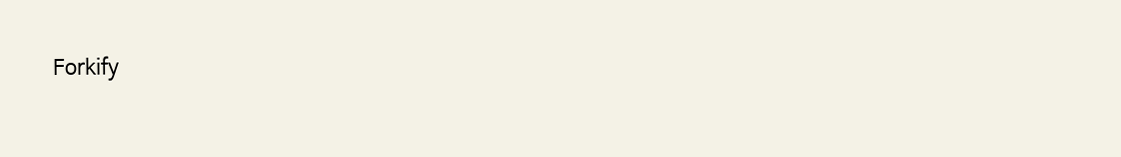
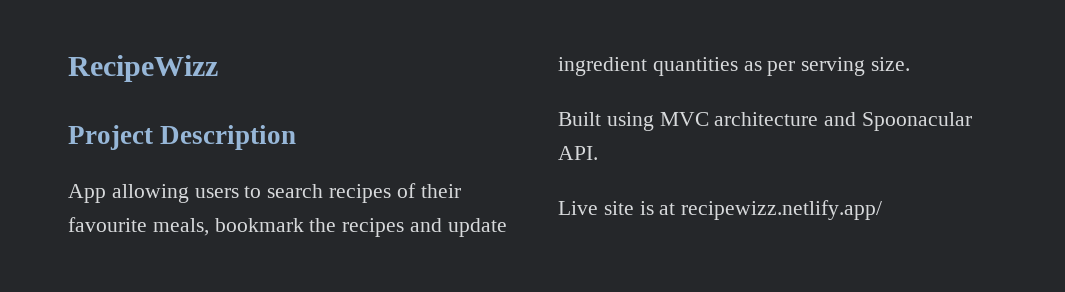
[52,55,120,82] Forkify -> [68,55,218,82] [68,125,297,150] [68,183,461,203] [68,217,507,237] [558,57,911,76] [558,112,973,131] [558,146,598,160] [558,200,883,220] RecipeWizz // Project Description // App allowing users to search recipes of their favourite meals, bookmark the recipes and update ingredient quantities as per serving size. // Built using MVC architecture and Spoonacular API. // Live site is at recipewizz.netlify.app/

